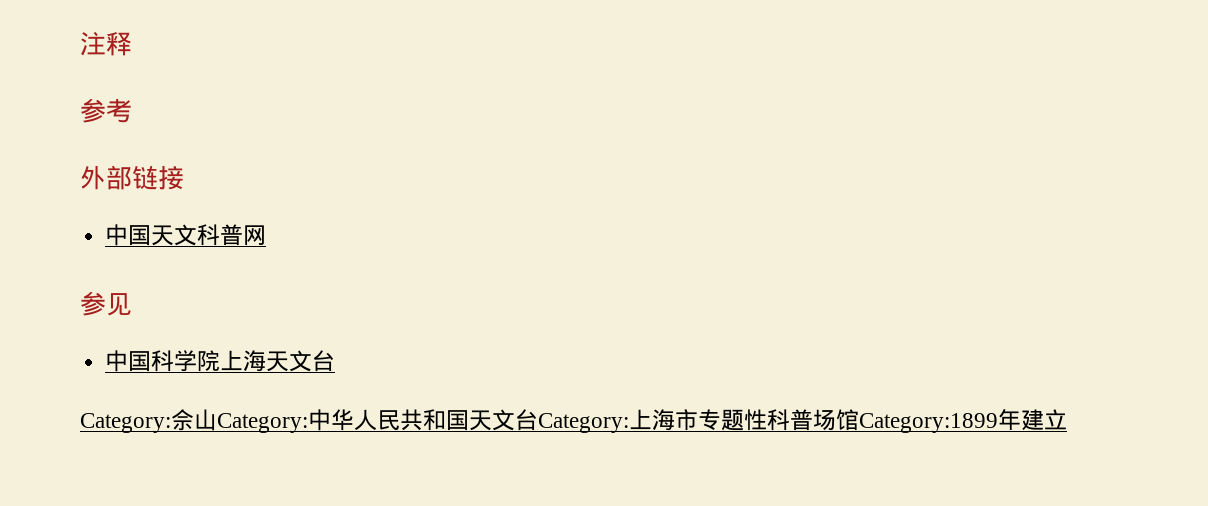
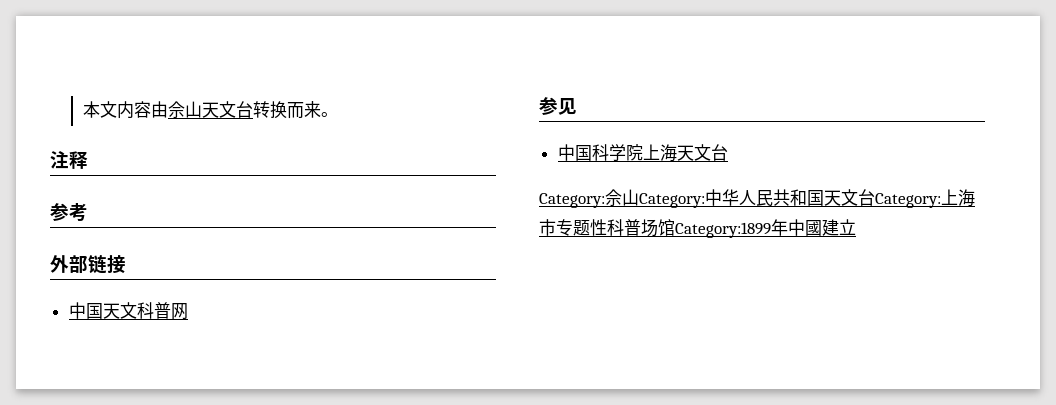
(80, 43) none -> [82,101,338,119] 本文内容由佘山天文台转换而来。 //
(1021, 419) none -> [788,219,822,236] 中國

